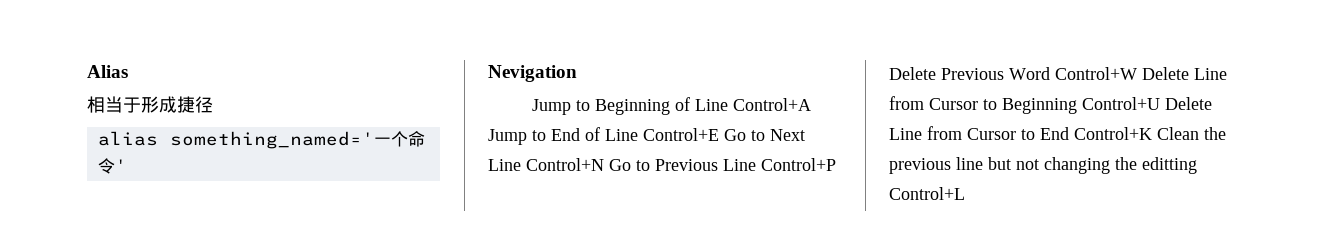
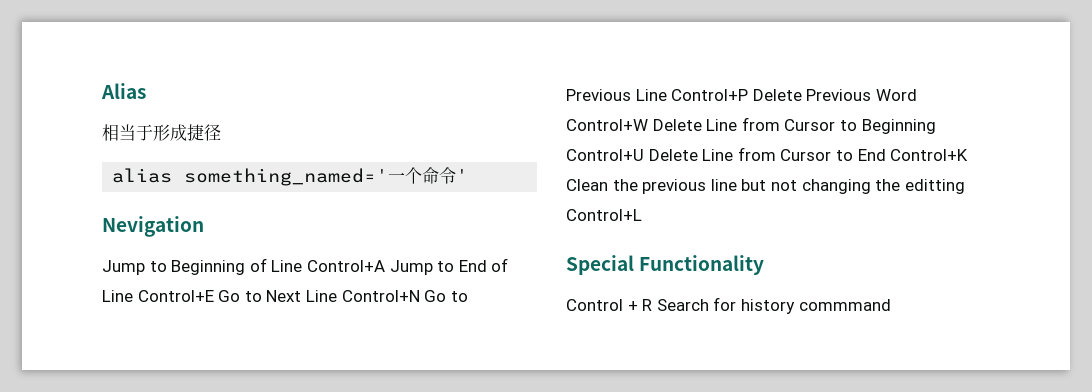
(965, 193) none -> [566,255,765,275] [566,297,891,314] // Special Functionality // Control + R Search for history commmand

